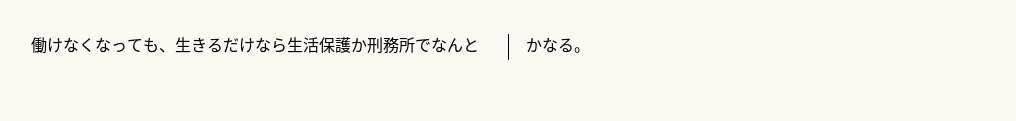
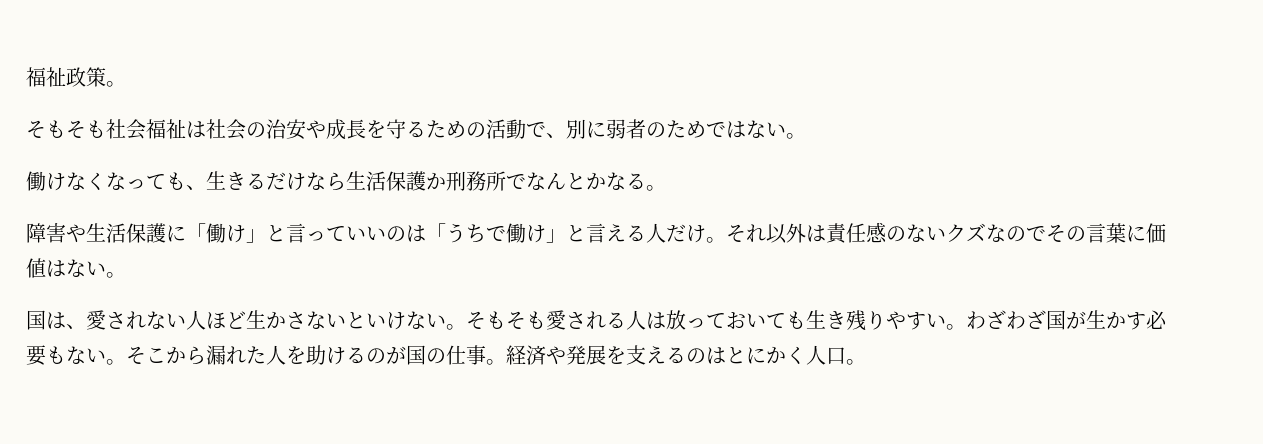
(31, 45) none -> [26,67,126,87] [26,119,806,140] 福祉政策。 // そもそも社会福祉は社会の治安や成長を守るための活動で、別に弱者のためではない。 //
(590, 50) none -> [26,222,1166,244] [26,258,126,278] [26,310,1167,331] [26,345,866,366] // 障害や生活保護に「働け」と言っていいのは「うちで働け」と言える人だけ。それ以外は責任感のないクズなのでその言葉に価値はない。 // 国は、愛されない人ほど生かさないといけない。そもそも愛される人は放っておいても生き残りやすい。わざわざ国が生かす必要もない。そこから漏れた人を助けるのが国の仕事。経済や発展を支えるのはとにかく人口。

